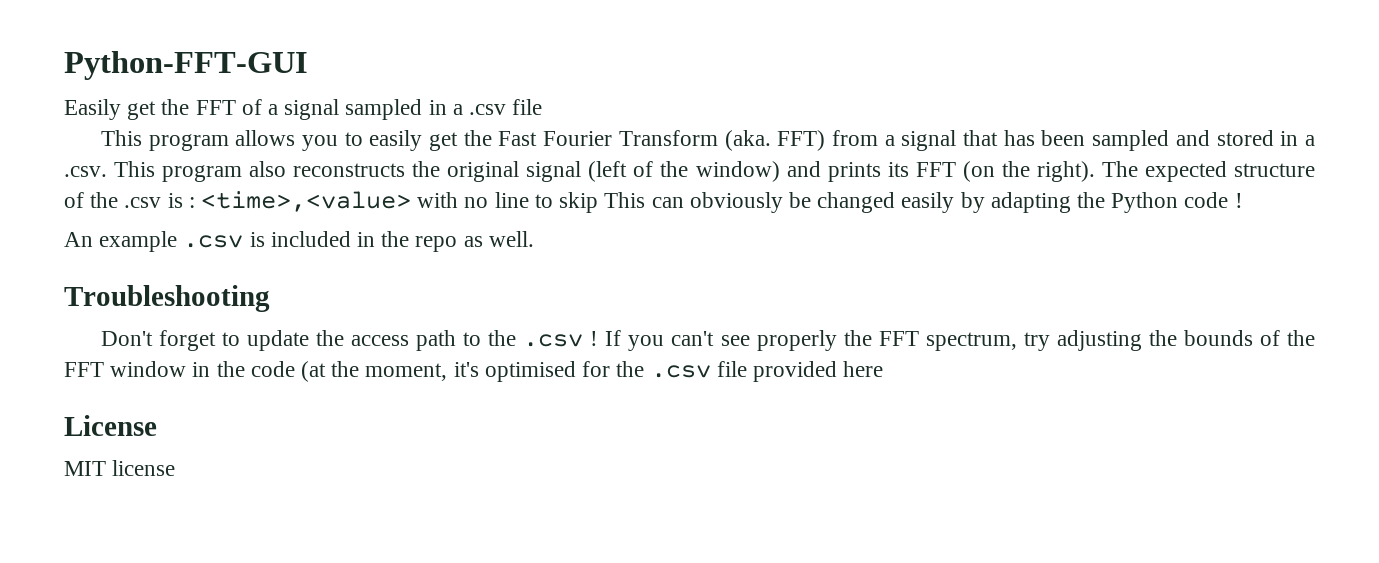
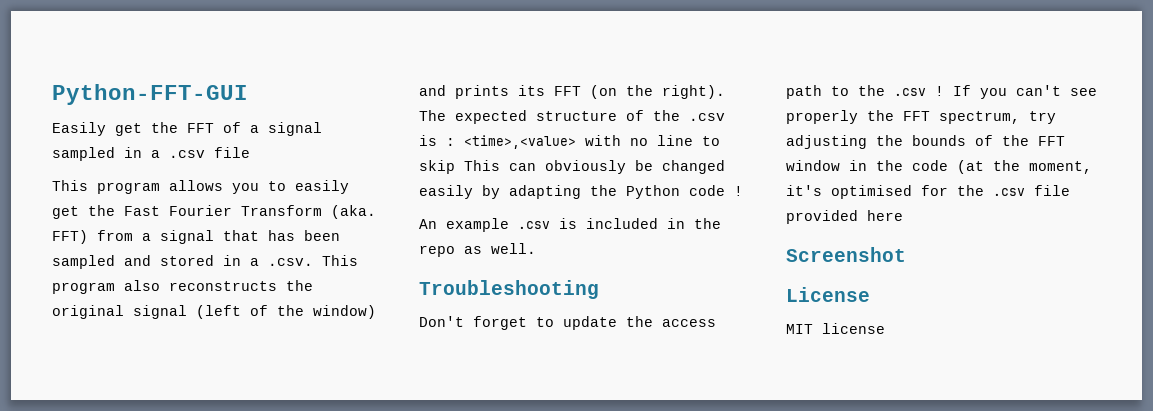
(884, 369) none -> [786,247,906,262] // Screenshot

